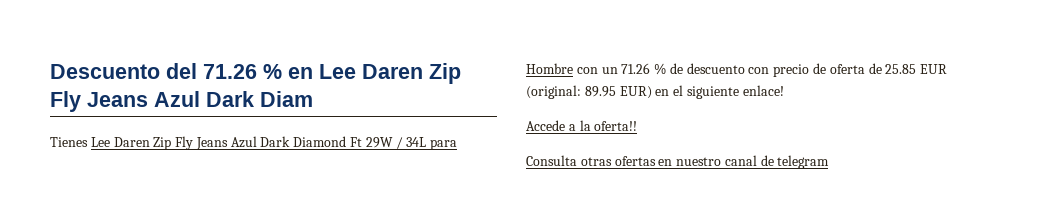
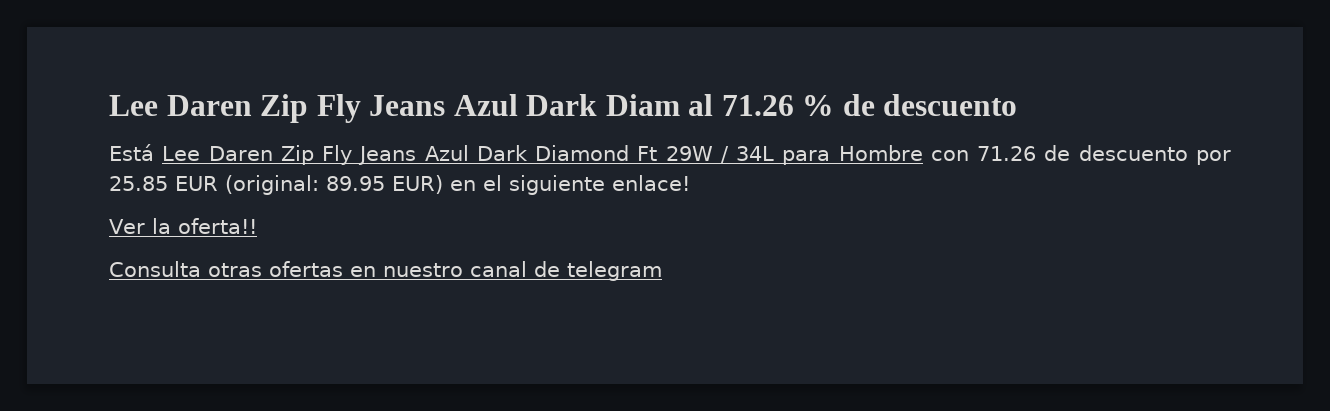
[50,63,313,79] Descuento del 71.26 % en -> (109, 105) none
[50,137,88,147] // Tienes -> [688,94,1018,116] [109,144,154,161] al 71.26 % de descuento // Está
[601,63,882,77] un 71.26 % de descuento con precio de oferta de -> [977,145,1232,165] 71.26 de descuento por
[526,120,576,131] Accede a -> [109,219,145,234] Ver

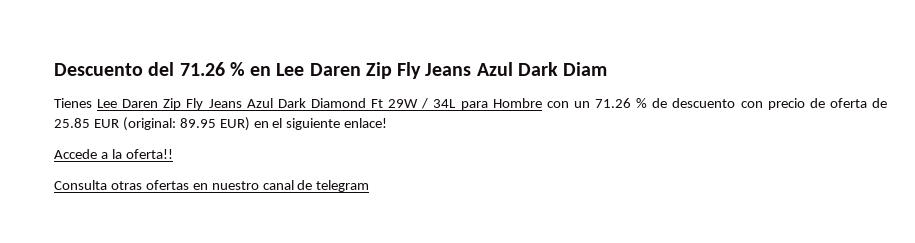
(109, 105) none -> [54,62,272,76] Descuento del 71.26 % en
[688,94,1018,116] [109,144,154,161] al 71.26 % de descuento // Está -> [54,98,92,108] // Tienes
[977,145,1232,165] 71.26 de descuento por -> [573,98,887,110] un 71.26 % de descuento con precio de oferta de
[109,219,145,234] Ver -> [54,149,108,159] Accede a

